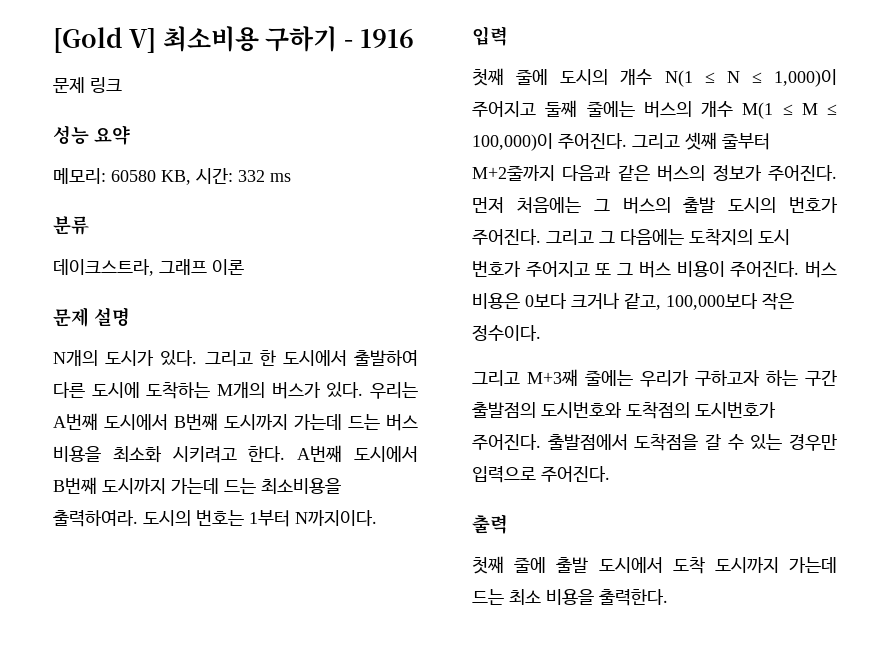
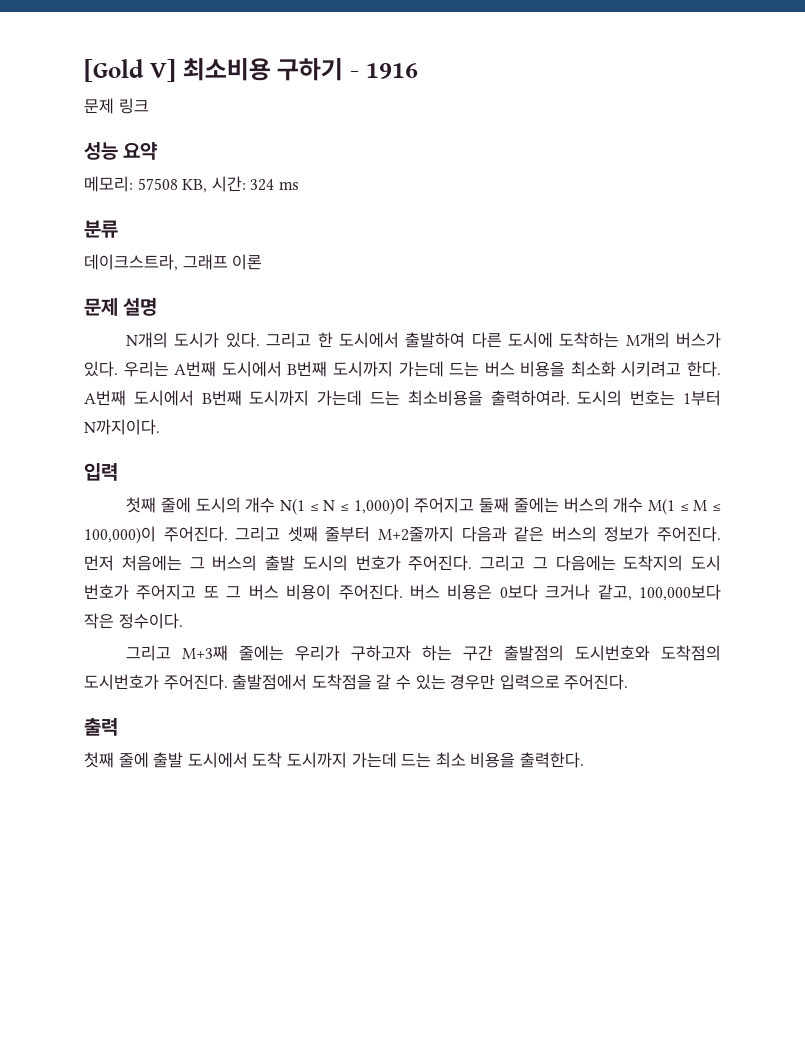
[111,170,156,182] 60580 -> [137,178,178,190] 57508
[238,170,265,182] 332 -> [250,179,275,191] 324

